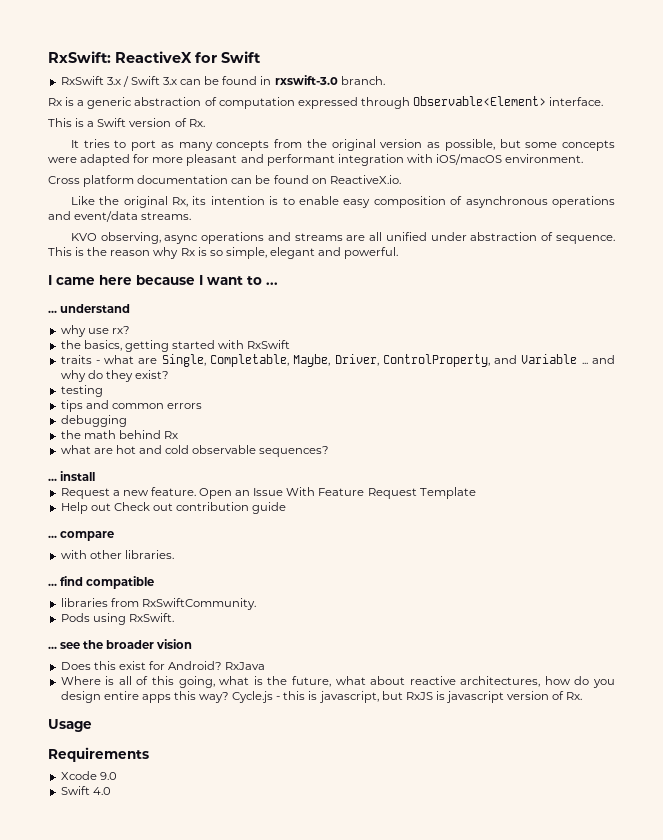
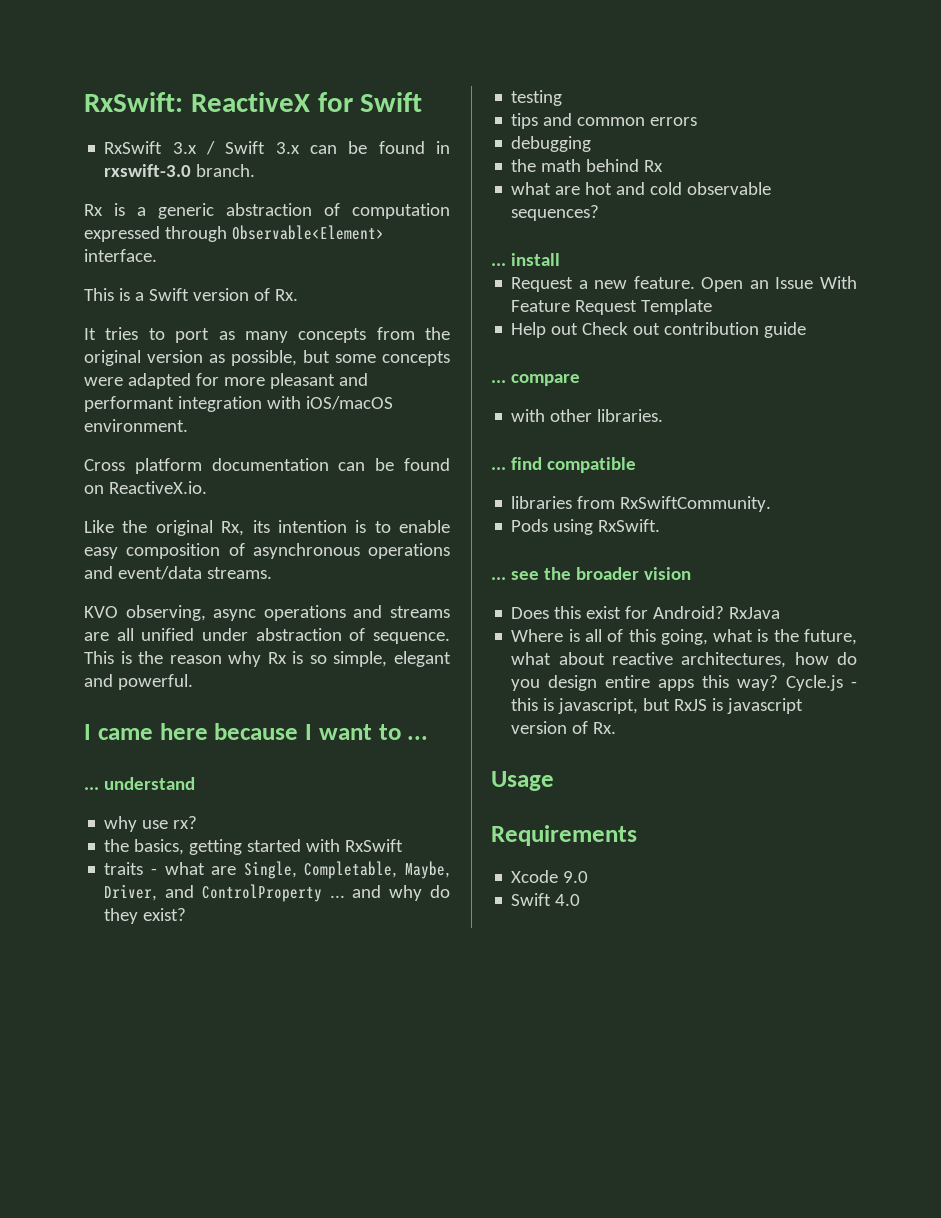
[382,354,578,367] ControlProperty, and Variable -> [165,884,322,902] and ControlProperty

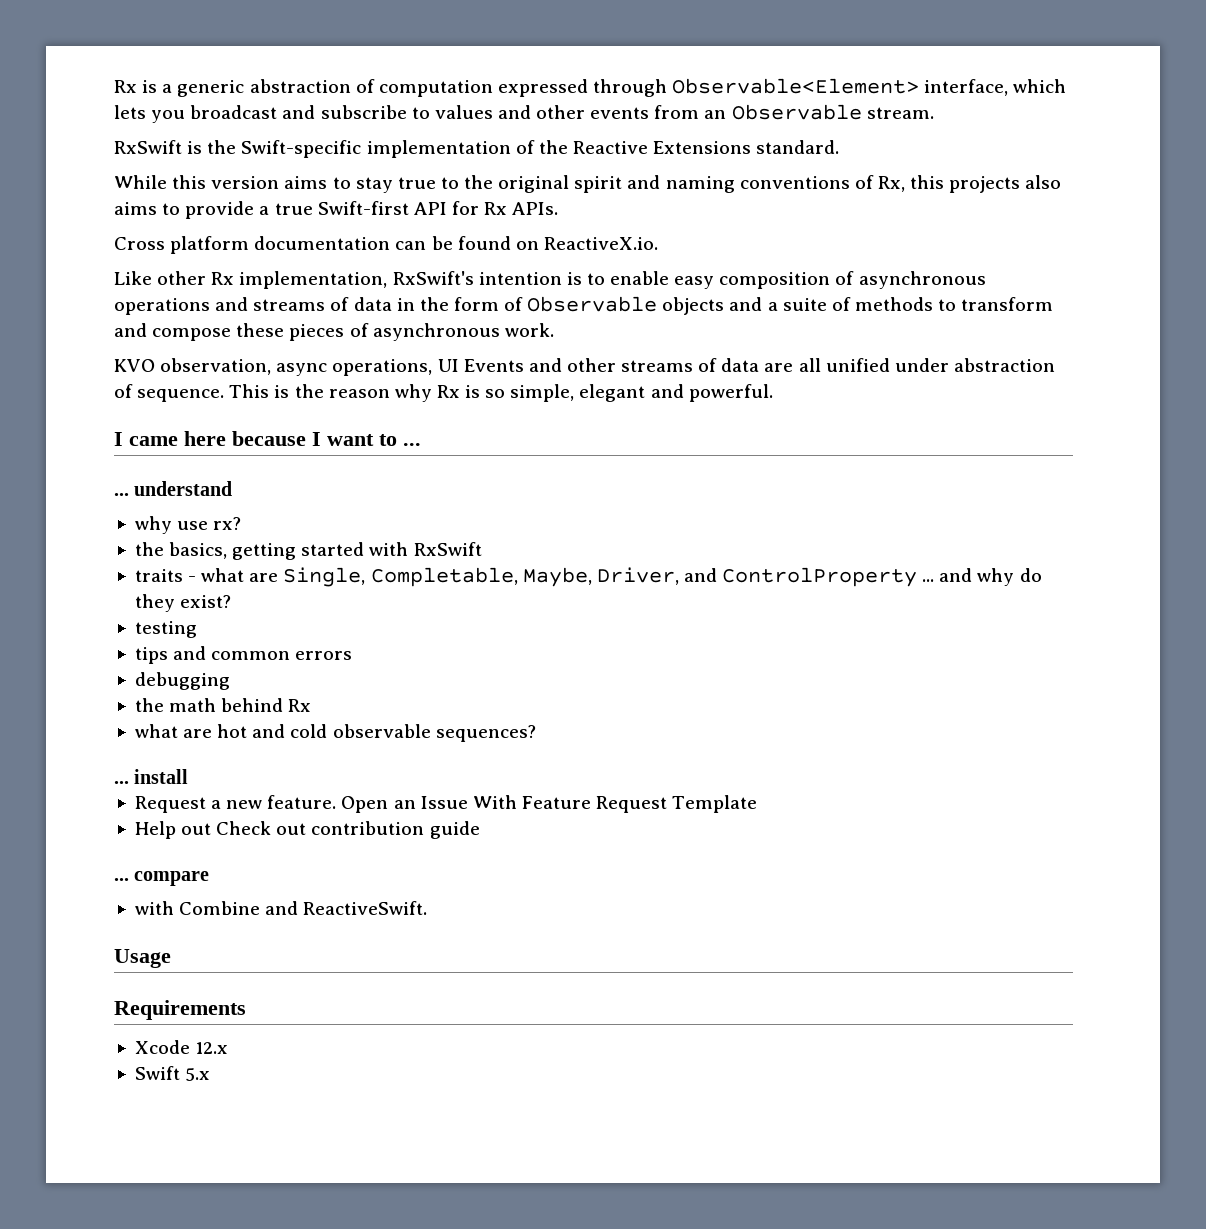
[84,92,423,112] [104,141,451,155] [104,164,256,177] RxSwift: ReactiveX for Swift // RxSwift 3.x / Swift 3.x can be found in rxswift-3.0 branch. // -> (114, 86) none
[84,249,157,262] [84,288,298,301] [84,327,450,343] [84,350,450,366] [84,373,368,389] [84,396,393,412] [84,419,188,432] interface. // This is a Swift version of Rx. // It tries to port as many concepts from the original version as possible, but some concepts were adapted for more pleasant and performant integration with iOS/macOS environment. -> [924,79,1067,96] [114,104,934,123] [114,140,840,158] [114,175,1062,193] [114,201,559,219] interface, which lets you broadcast and subscribe to values and other events from an Observable stream. // RxSwift is the Swift-specific implementation of the Reactive Extensions standard. // While this version aims to stay true to the original spirit and naming conventions of Rx, this projects also aims to provide a true Swift-first API for Rx APIs.
[122,520,270,536] the original Rx, its -> [157,271,474,289] other Rx implementation, RxSwift's
[117,566,272,580] [84,605,450,621] event/data streams. // KVO observing, async operations and streams -> [253,296,1054,315] [114,323,554,341] [114,358,760,376] streams of data in the form of Observable objects and a suite of methods to transform and compose these pieces of asynchronous work. // KVO observation, async operations, UI Events and other streams of data
[550,409,664,422] [491,457,636,473] [511,496,772,512] [511,519,661,535] [491,567,691,580] [511,606,781,619] [511,629,857,645] [511,652,857,668] [511,675,857,691] [511,698,804,714] [511,721,617,734] other libraries. // ... find compatible // libraries from RxSwiftCommunity. // Pods using RxSwift. // ... see the broader vision // Does this exist for Android? RxJava // Where is all of this going, what is the future, what about reactive architectures, how do you design entire apps this way? Cycle.js - this is javascript, but RxJS is javascript version of Rx. -> [179,901,428,915] Combine and ReactiveSwift.
[563,871,589,883] [511,893,581,906] 9.0 // Swift 4.0 -> [195,1042,229,1054] [134,1066,211,1081] 12.x // Swift 5.x

